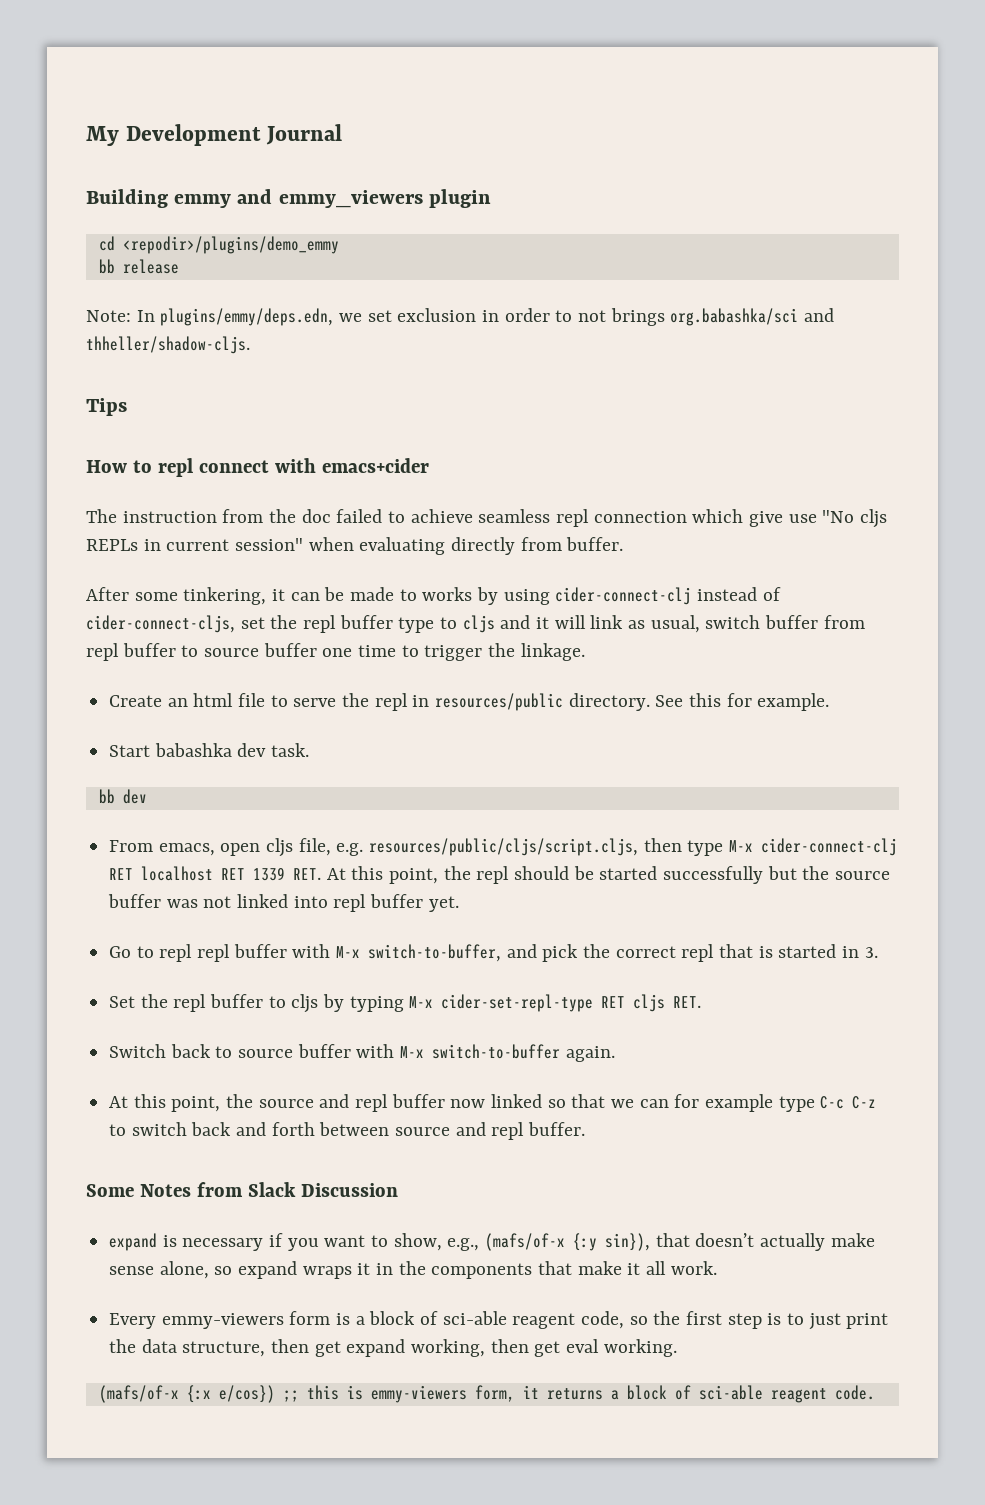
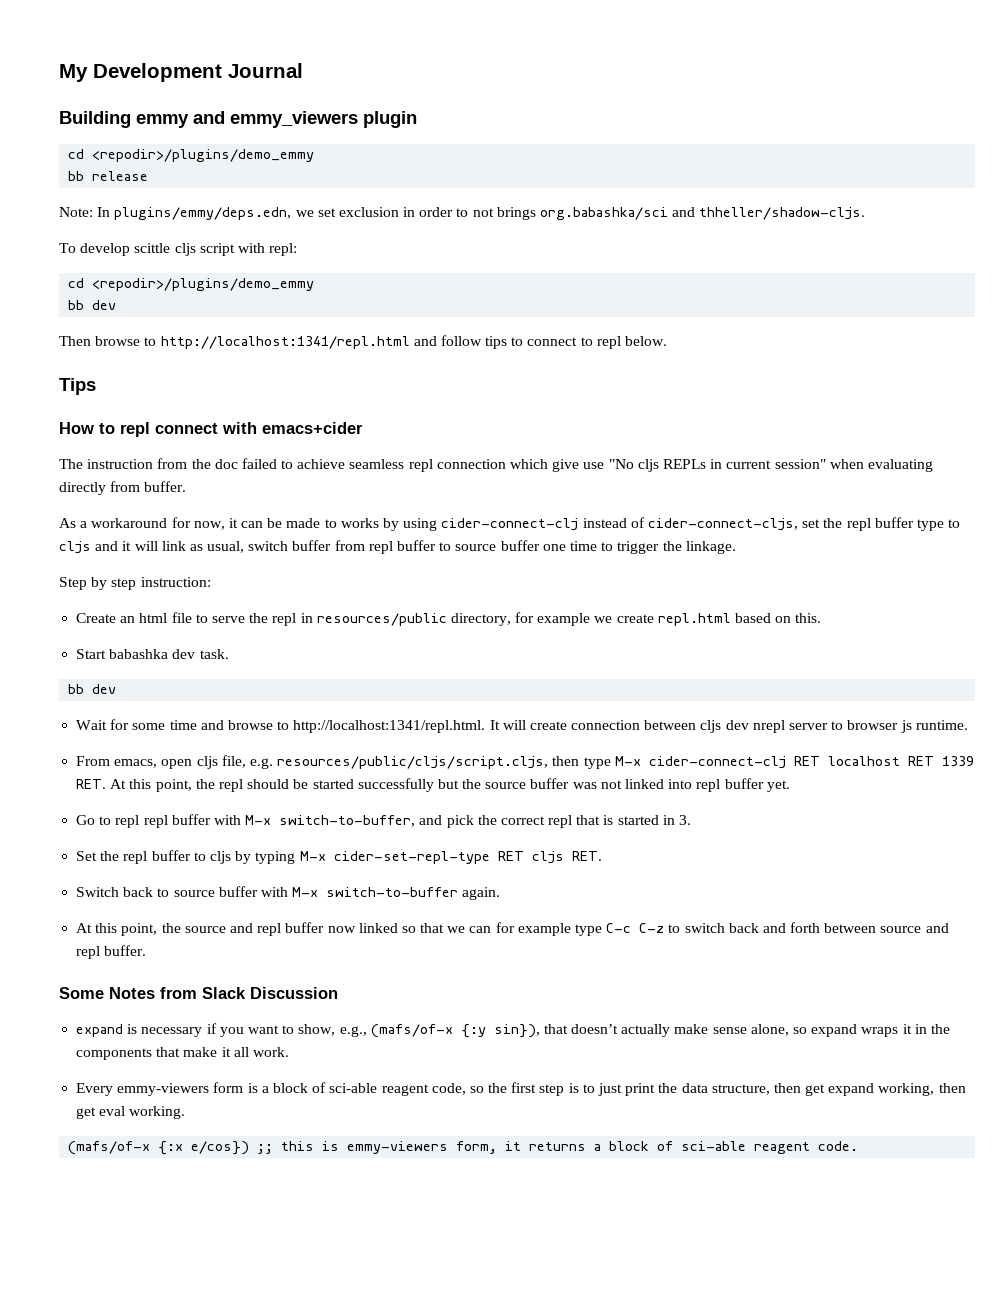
(250, 345) none -> [59,243,298,256] [68,278,315,291] [68,300,117,310] [59,335,668,349] // To develop scittle cljs script with repl: // cd <repodir>/plugins/demo_emmy // bb dev // Then browse to http://localhost:1341/repl.html and follow tips to connect to repl below.
[86,587,267,605] After some tinkering, -> [59,517,225,530] As a workaround for now,
(585, 652) none -> [59,577,211,590] // Step by step instruction:
[568,693,830,711] directory. See this for example. -> [450,612,822,626] directory, for example we create repl.html based on this.
(147, 796) none -> [76,719,968,733] // Wait for some time and browse to http://localhost:1341/repl.html. It will create connection between cljs dev nrepl server to browser js runtime.

